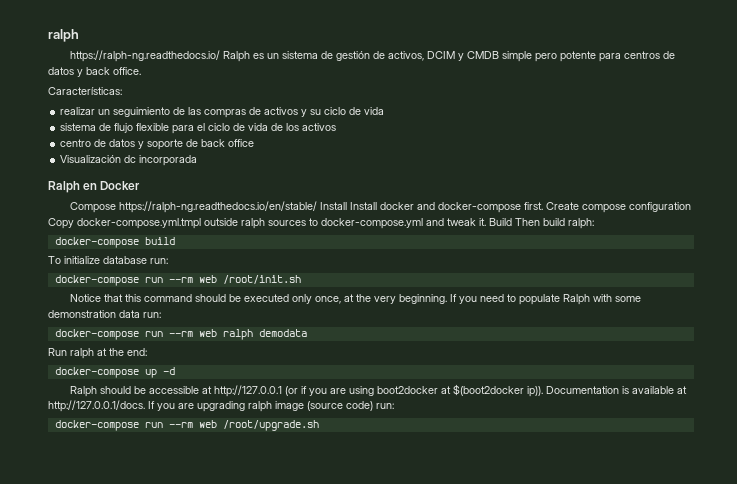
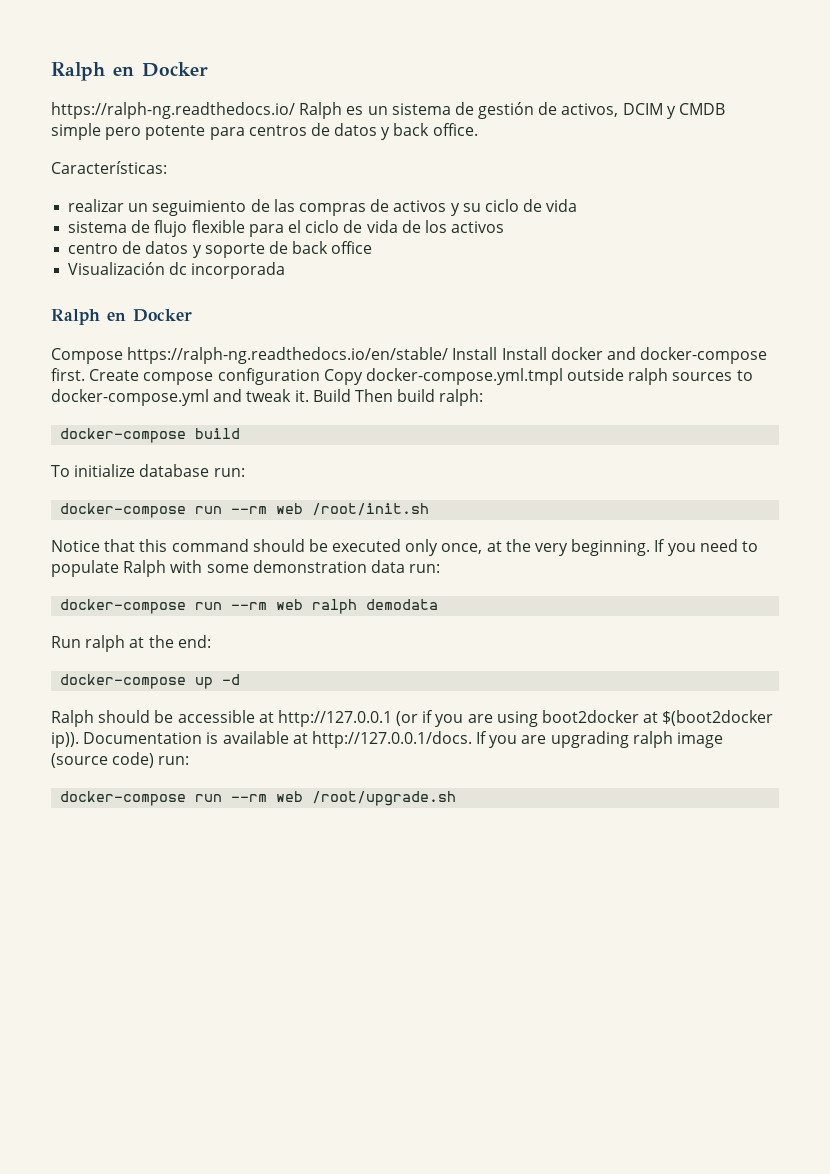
[48,29,79,42] ralph -> [51,62,208,81] Ralph en Docker

